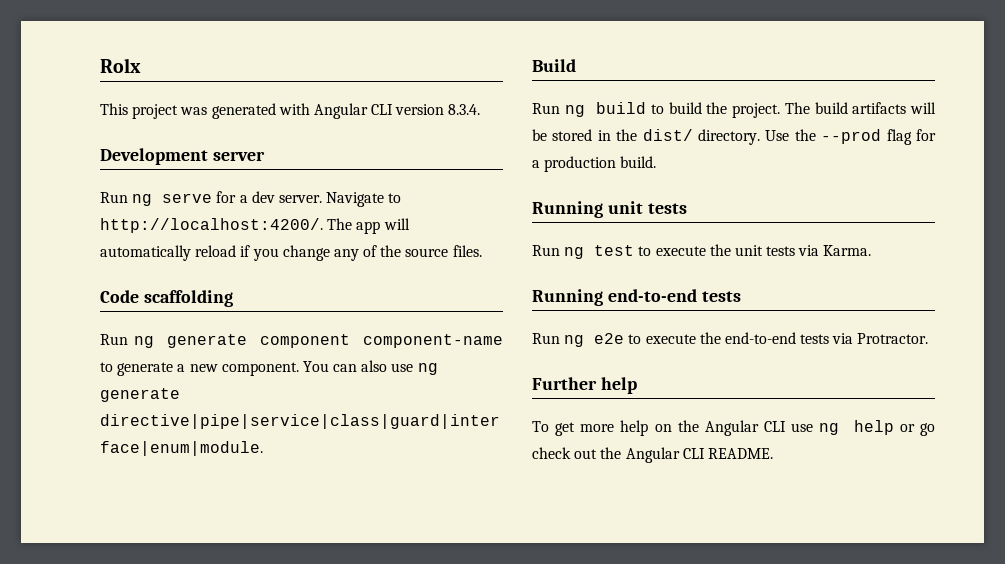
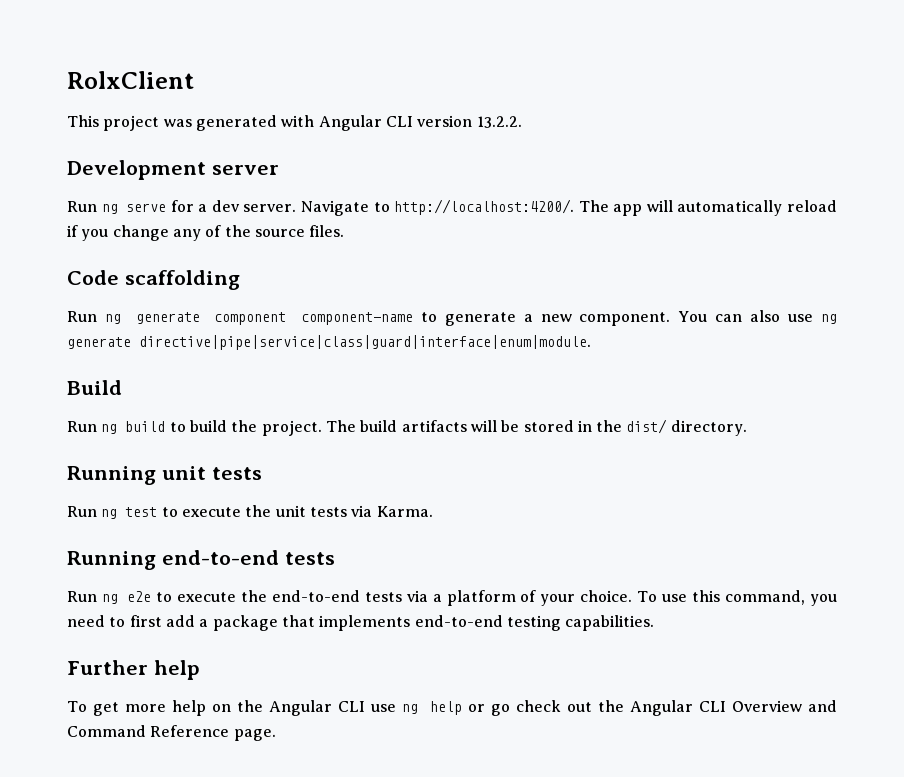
[100,58,141,73] Rolx -> [67,71,194,89] RolxClient
[448,104,481,115] 8.3.4. -> [476,116,522,128] 13.2.2.
[765,129,936,145] [532,156,657,172] Use the --prod flag for a production build. -> (747, 428) none
[857,333,929,344] Protractor. -> [432,590,837,606] [67,615,655,631] a platform of your choice. To use this command, you need to first add a package that implements end-to-end testing capabilities.
[707,448,773,459] README. -> [731,700,837,712] [67,725,276,741] Overview and Command Reference page.

